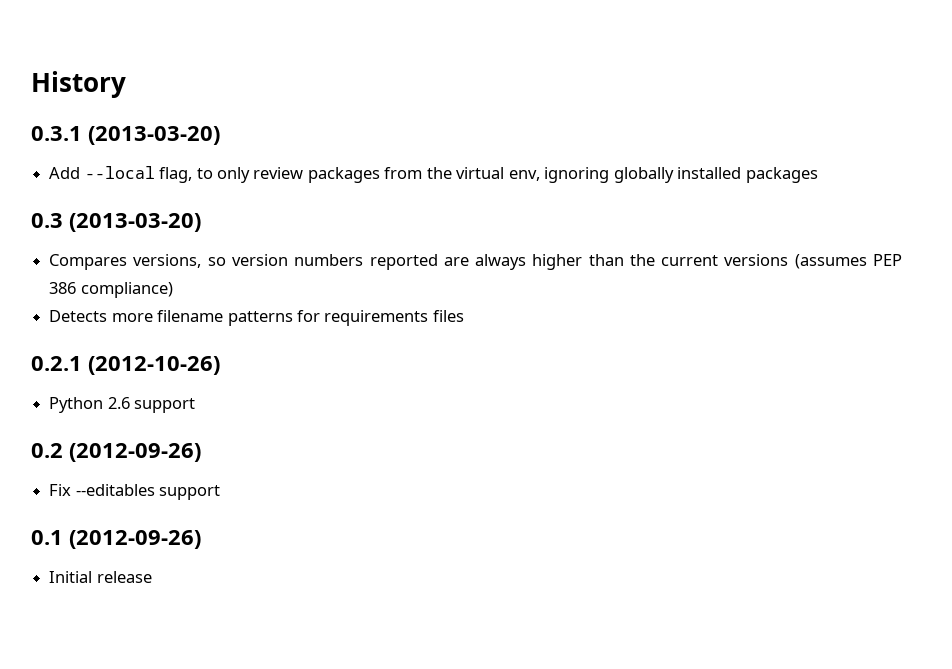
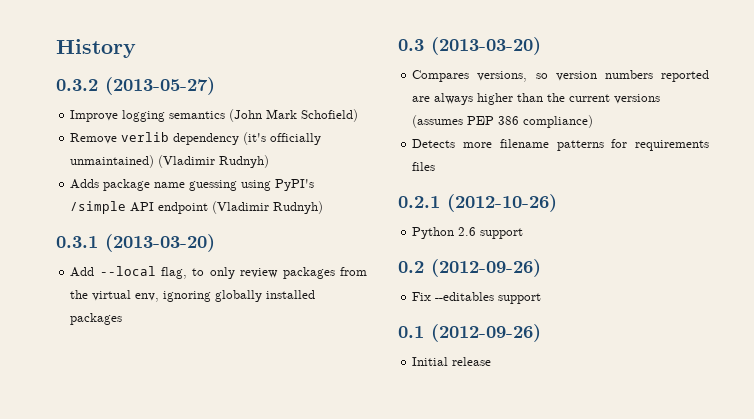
(126, 84) none -> [56,77,215,95] [70,109,359,122] [70,132,322,145] [70,155,270,168] [70,179,315,191] [70,201,324,214] // 0.3.2 (2013-05-27) // Improve logging semantics (John Mark Schofield) // Remove verlib dependency (it's officially unmaintained) (Vladimir Rudnyh) // Adds package name guessing using PyPI's /simple API endpoint (Vladimir Rudnyh)

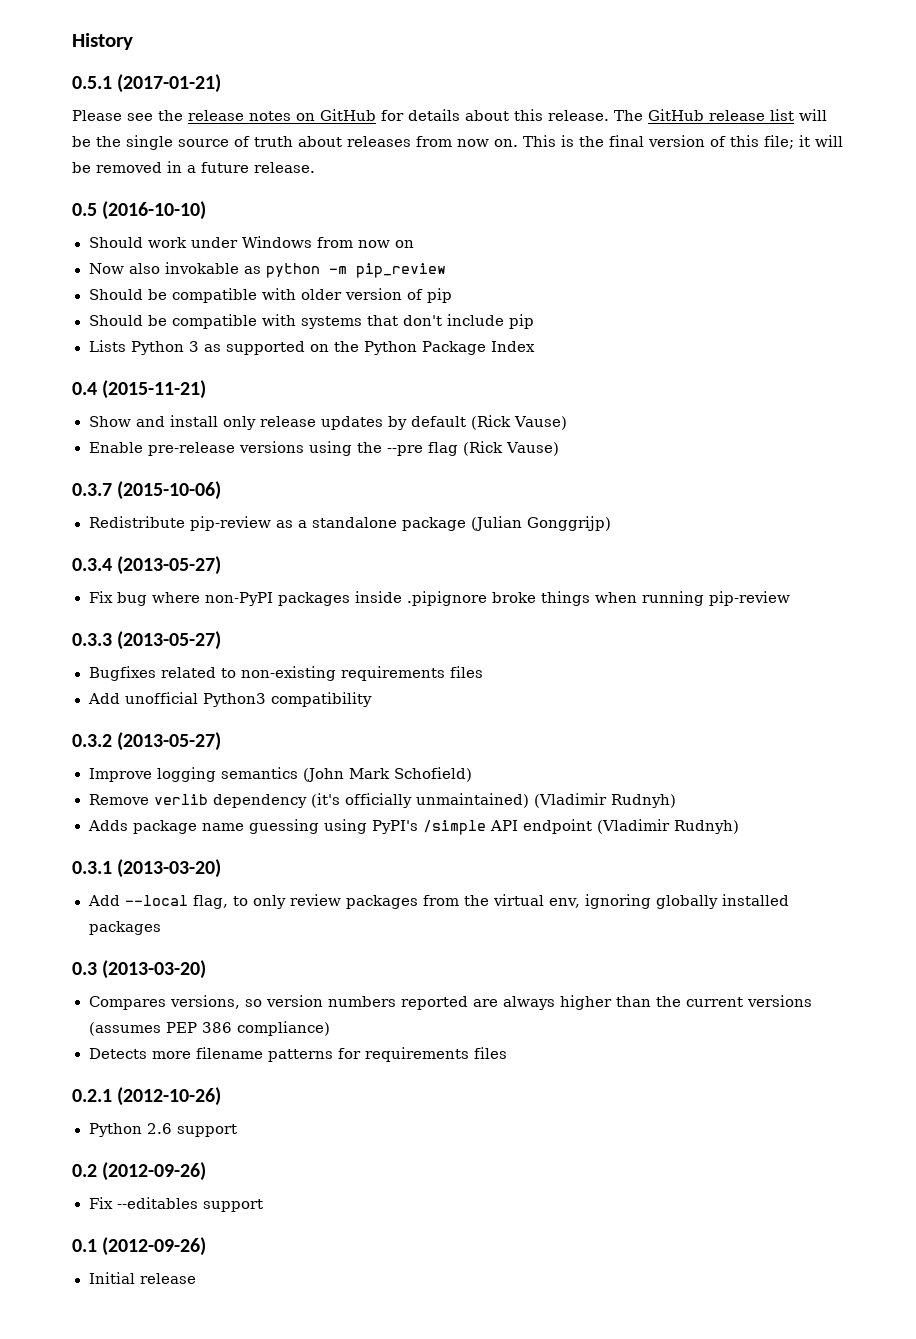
(136, 48) none -> [72,74,222,93] [72,109,827,121] [72,135,843,150] [72,161,315,173] [72,201,207,220] [88,236,414,248] [88,262,446,278] [88,288,452,303] [88,314,534,329] [88,340,535,355] [72,380,207,399] [88,415,568,430] [88,441,560,456] [72,481,222,500] [88,516,611,531] [72,556,222,575] [88,591,790,606] [72,631,222,650] [88,666,483,681] [87,692,372,707] // 0.5.1 (2017-01-21) // Please see the release notes on GitHub for details about this release. The GitHub release list will be the single source of truth about releases from now on. This is the final version of this file; it will be removed in a future release. // 0.5 (2016-10-10) // Should work under Windows from now on // Now also invokable as python -m pip_review // Should be compatible with older version of pip // Should be compatible with systems that don't include pip // Lists Python 3 as supported on the Python Package Index // 0.4 (2015-11-21) // Show and install only release updates by default (Rick Vause) // Enable pre-release versions using the --pre flag (Rick Vause) // 0.3.7 (2015-10-06) // Redistribute pip-review as a standalone package (Julian Gonggrijp) // 0.3.4 (2013-05-27) // Fix bug where non-PyPI packages inside .pipignore broke things when running pip-review // 0.3.3 (2013-05-27) // Bugfixes related to non-existing requirements files // Add unofficial Python3 compatibility

